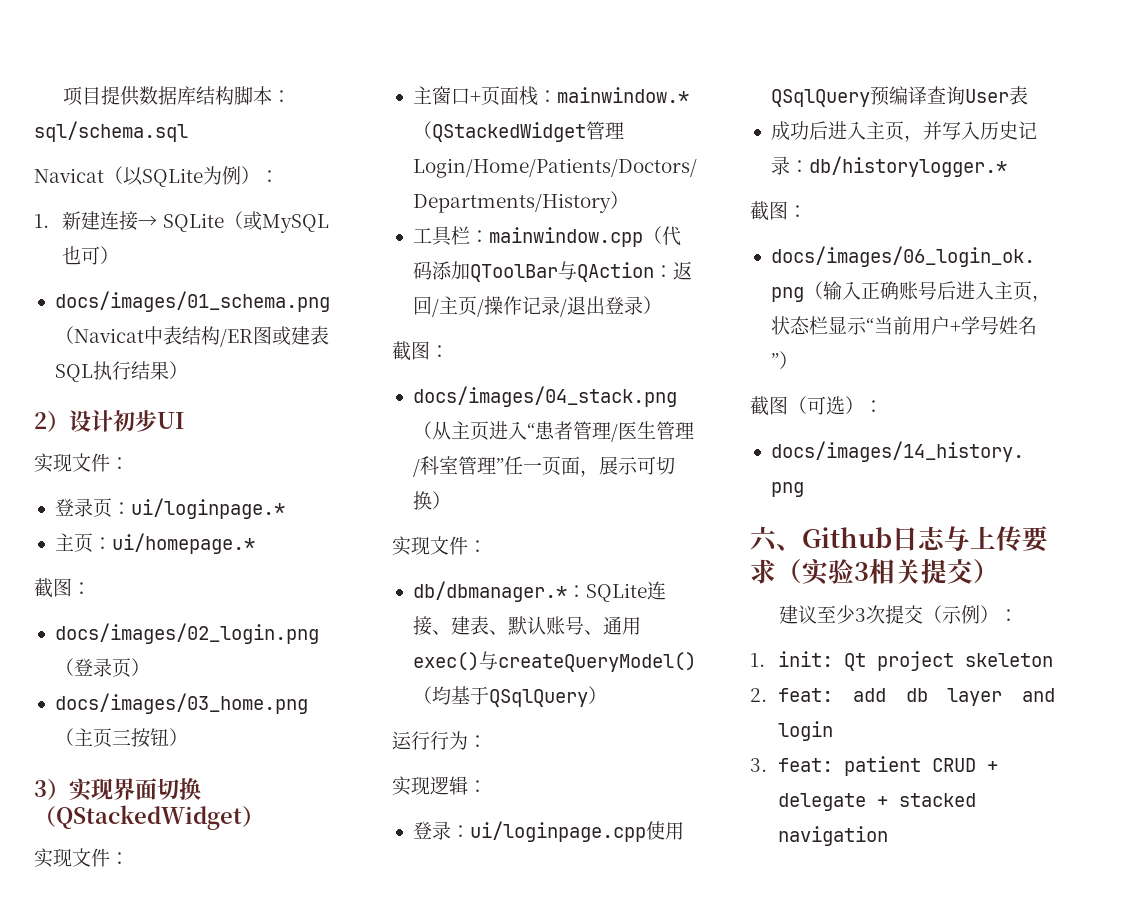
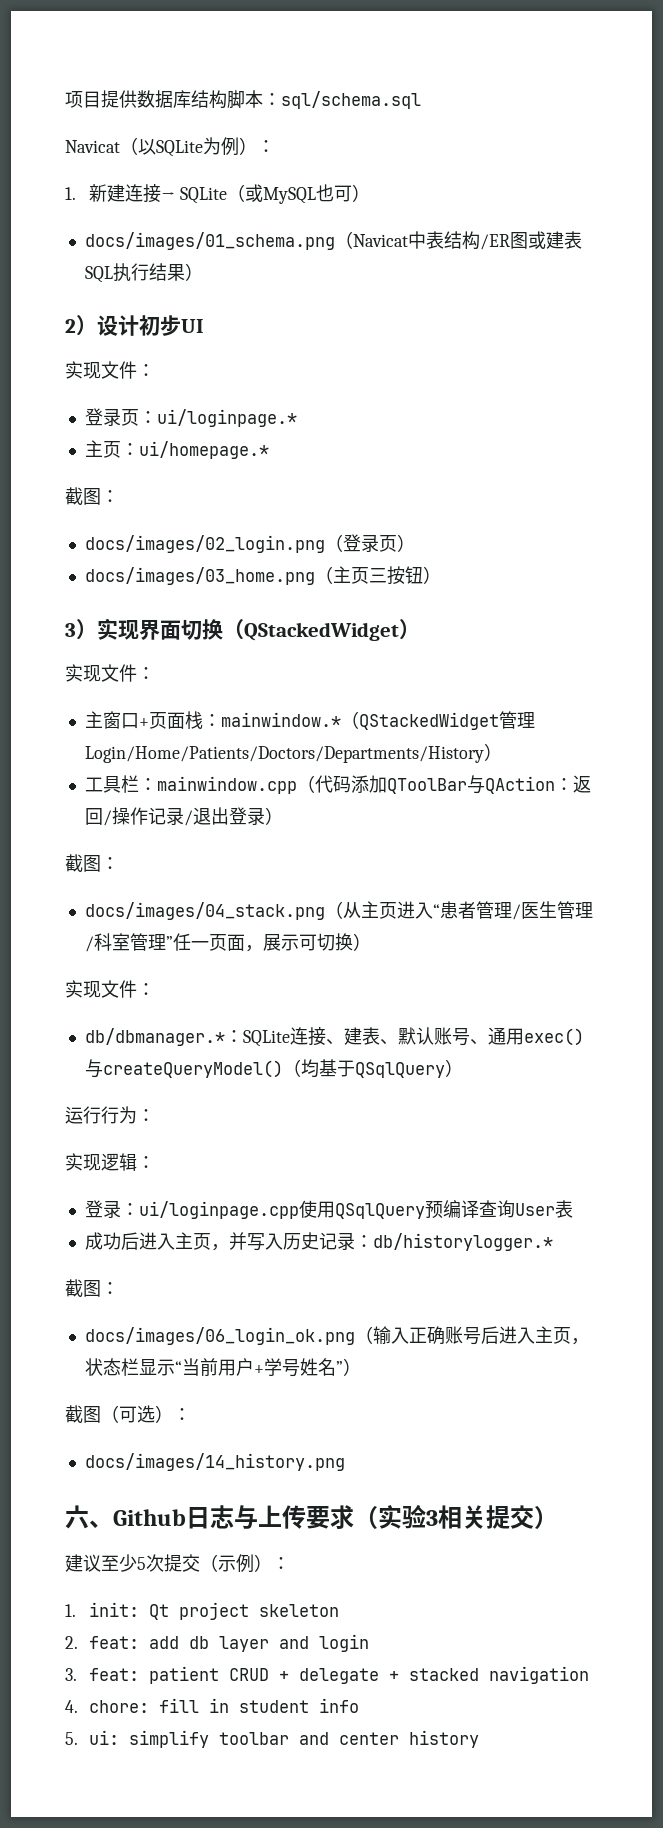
[438,296,484,317] 主页/ -> (112, 818) none
[854,608,866,622] 3 -> [137,1557,146,1570] 5
(889, 836) none -> [65,1698,360,1713] [65,1730,480,1748] // 4. chore: fill in student info // 5. ui: simplify toolbar and center history

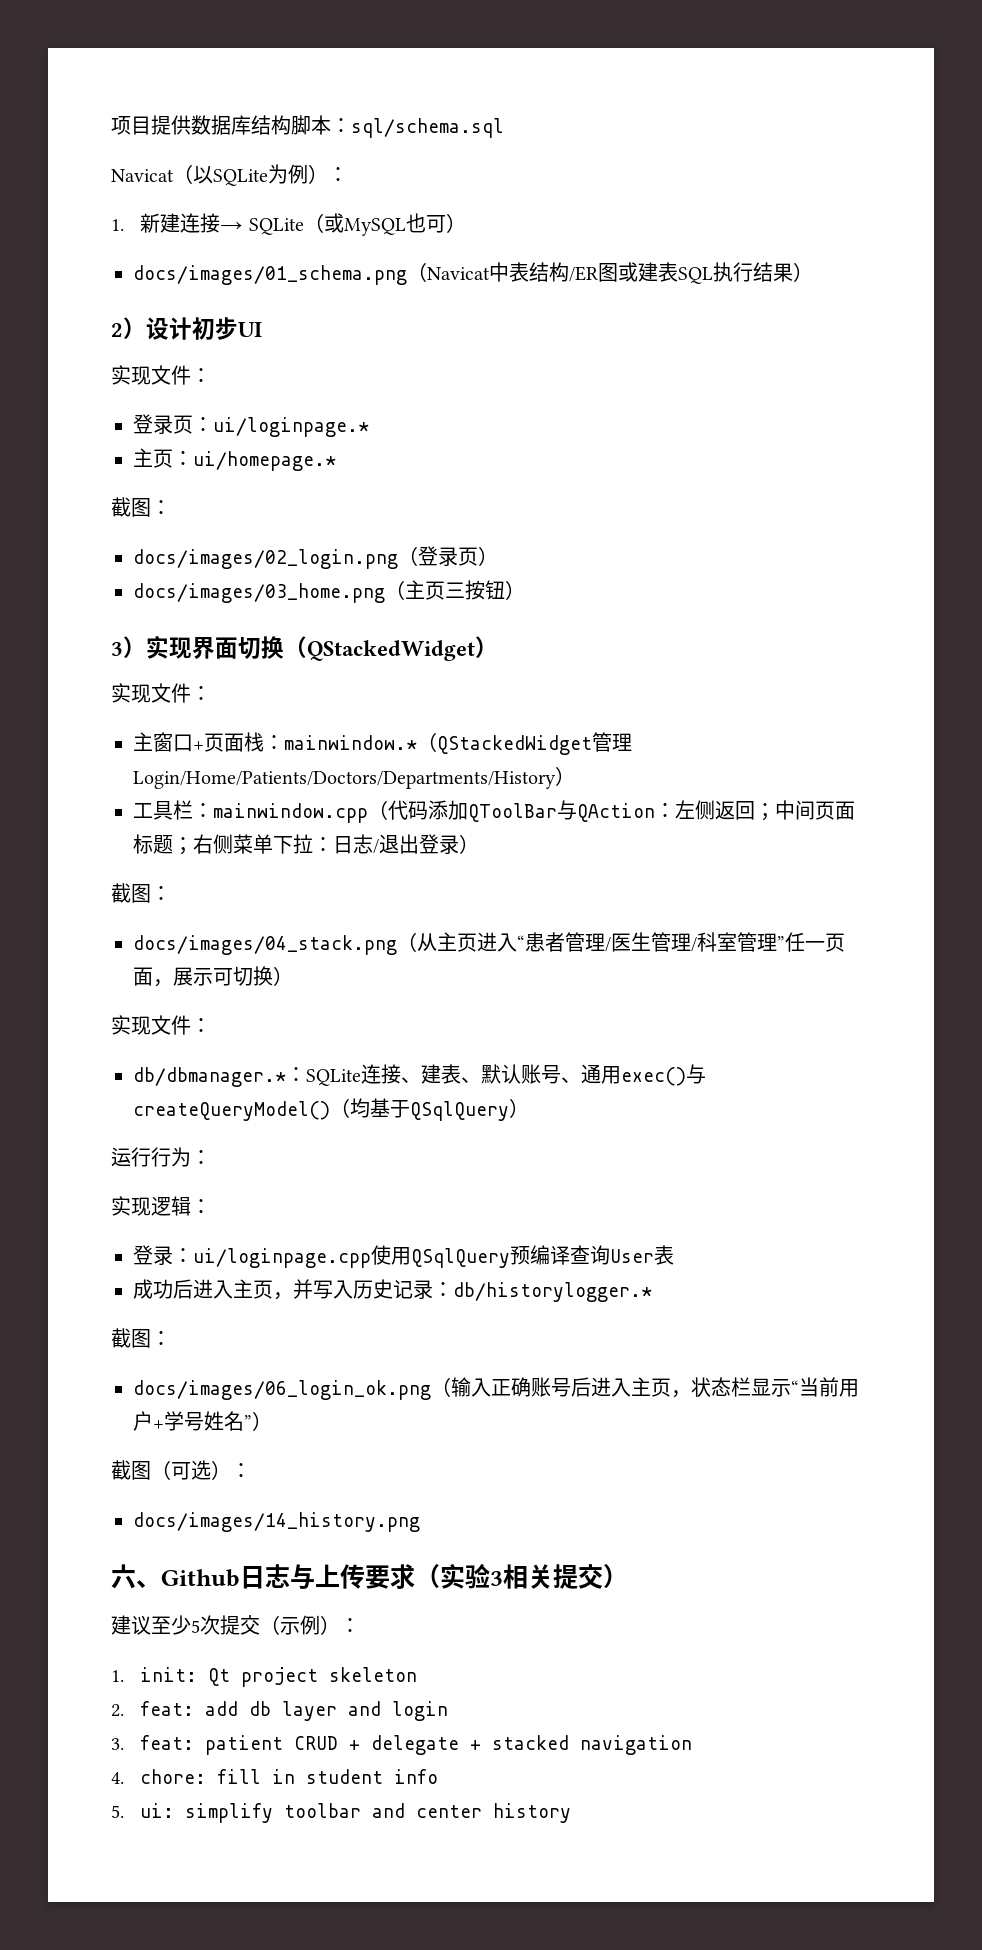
[572,775,591,793] [84,807,184,826] 返回/操作记录 -> [675,800,855,821] [133,834,373,855] 左侧返回；中间页面标题；右侧菜单下拉：日志

